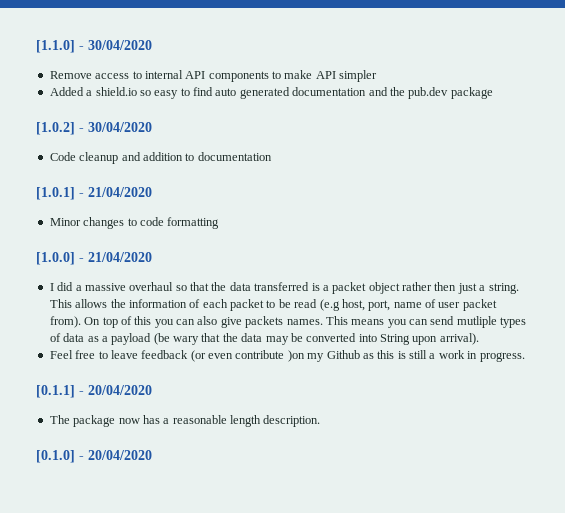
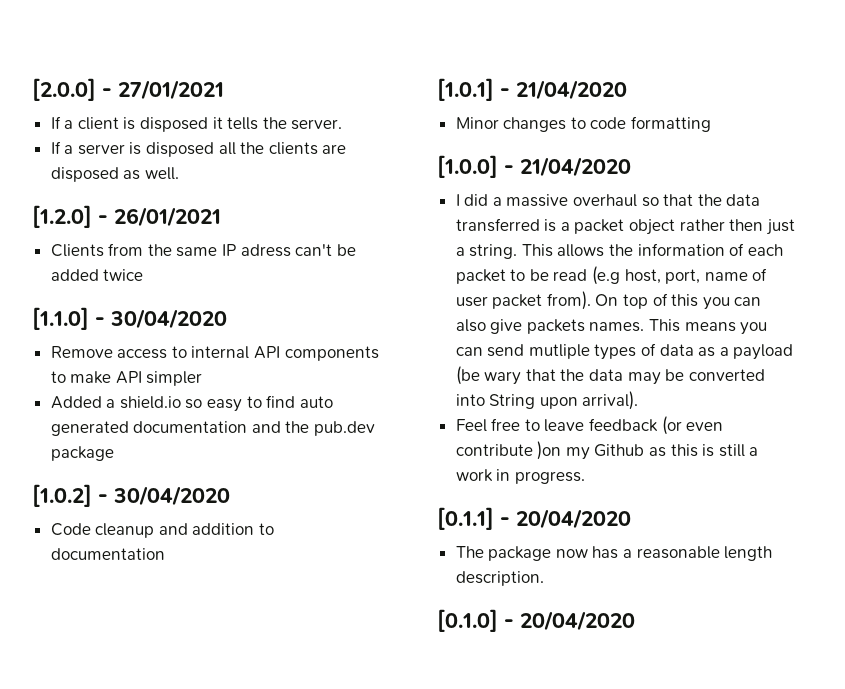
(36, 46) none -> [32,78,224,101] [50,116,343,132] [50,141,347,157] [50,167,179,182] [32,205,221,228] [50,243,356,257] [50,269,144,281] [2.0.0] - 27/01/2021 // If a client is disposed it tells the server. // If a server is disposed all the clients are disposed as well. // [1.2.0] - 26/01/2021 // Clients from the same IP adress can't be added twice //

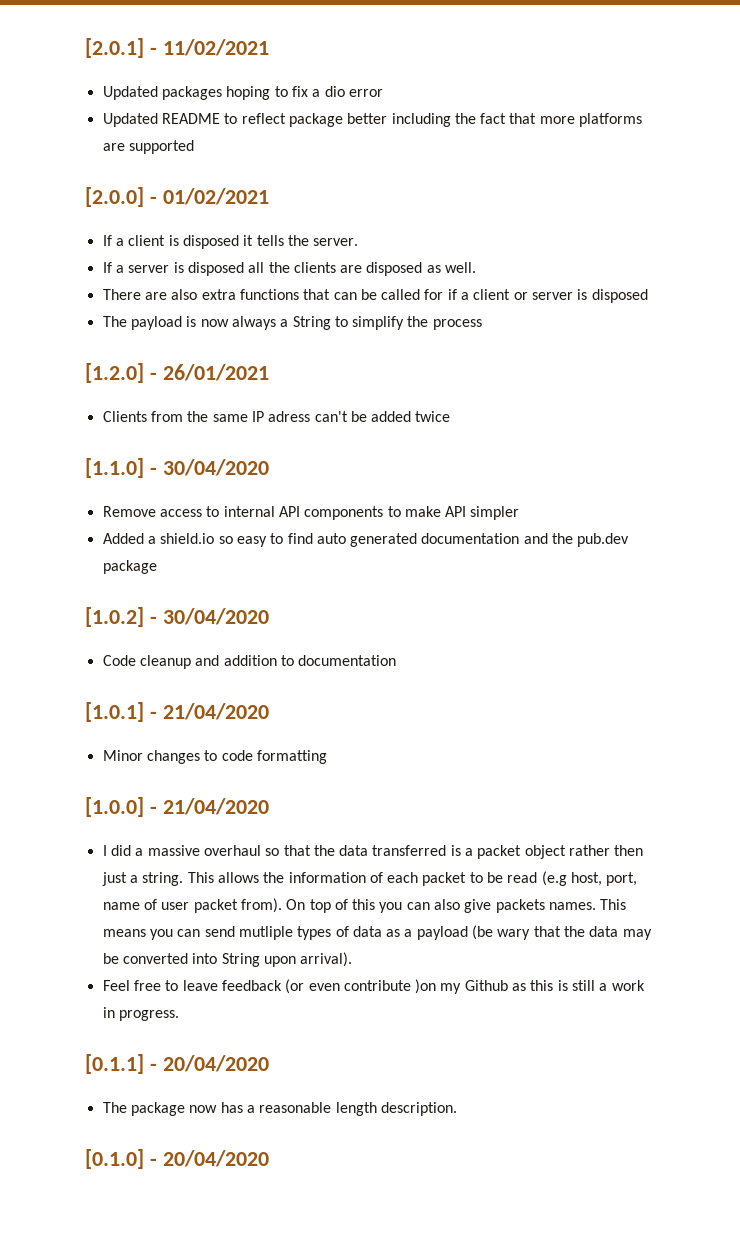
(32, 89) none -> [85,38,269,58] [102,86,383,100] [102,113,643,127] [102,140,194,154] [2.0.1] - 11/02/2021 // Updated packages hoping to fix a dio error // Updated README to reflect package better including the fact that more platforms are supported //
[118,80,224,100] 27/01/2021 -> [162,188,269,205] 01/02/2021
(179, 173) none -> [102,289,648,303] [102,316,482,330] // There are also extra functions that can be called for if a client or server is disposed // The payload is now always a String to simplify the process

